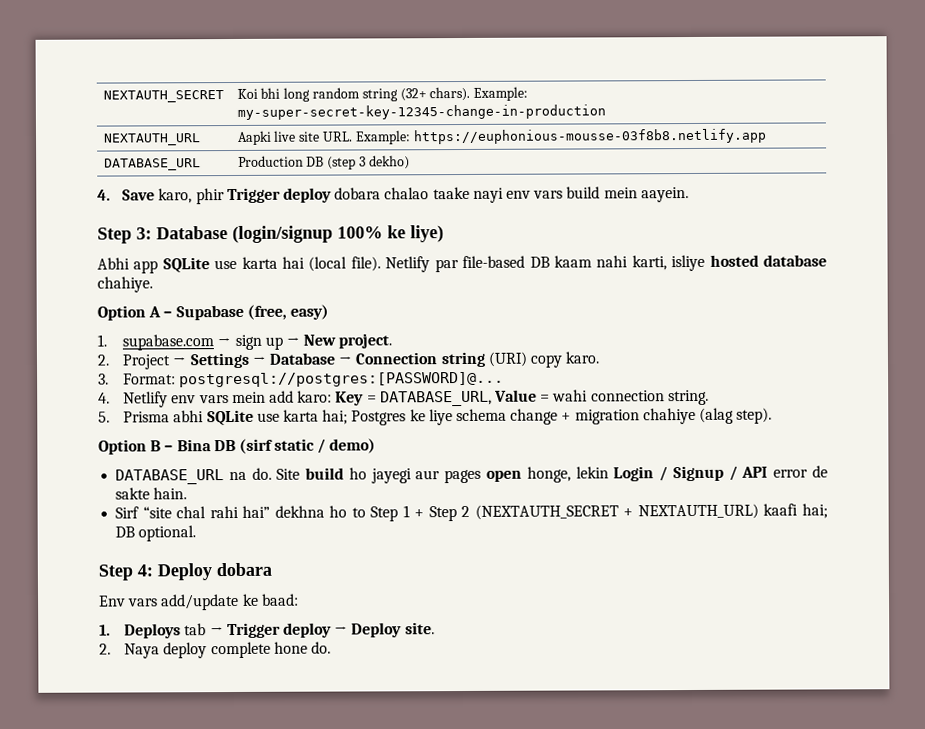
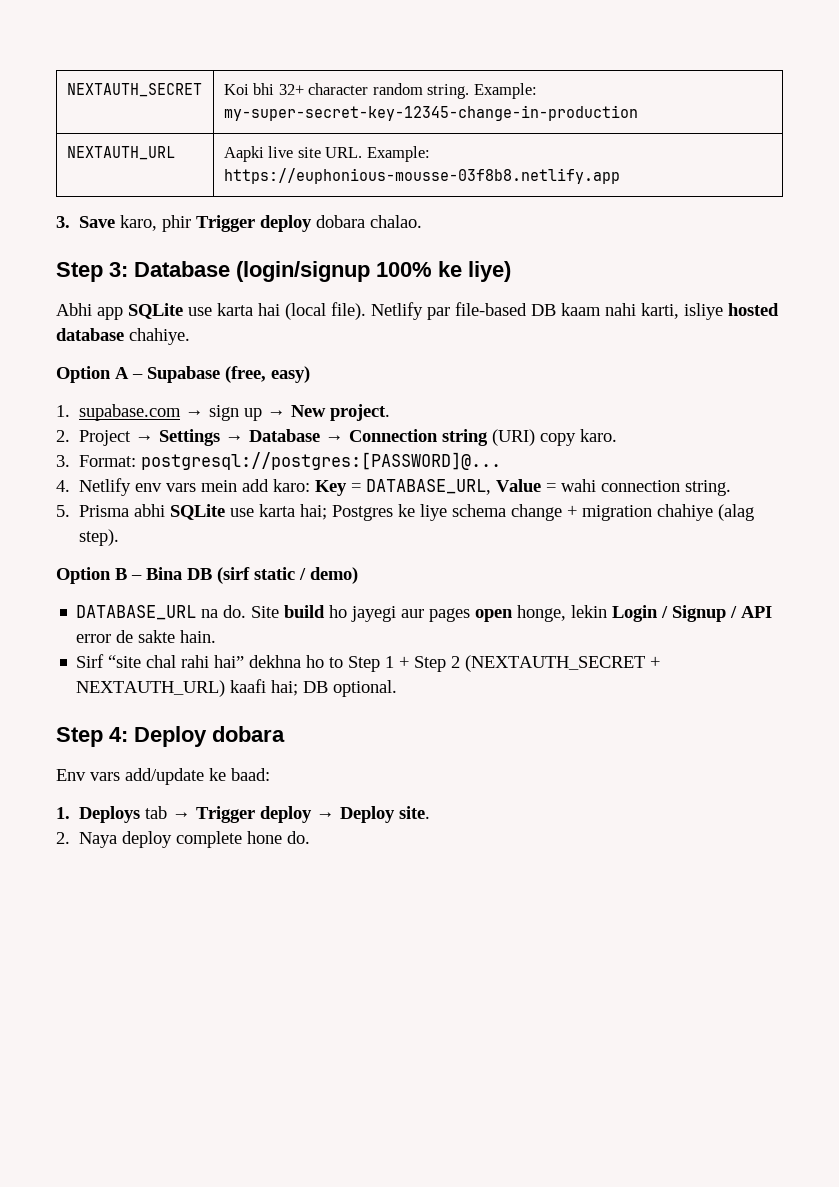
[283,86,471,102] long random string (32+ chars). -> [278,83,470,99] 32+ character random string.
[103,158,201,171] [237,155,410,170] [97,189,111,201] // DATABASE_URL | Production DB (step 3 dekho) // 4. -> [56,216,70,228] // 3.
[384,186,689,203] chalao taake nayi env vars build mein aayein. -> [370,215,423,228] chalao.

